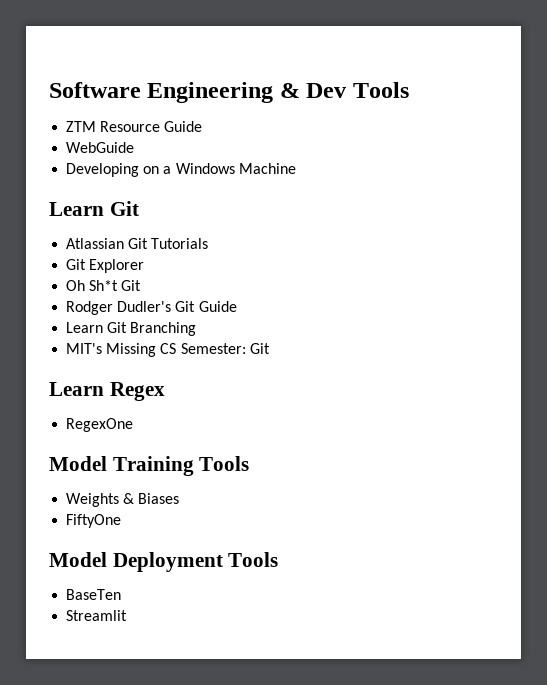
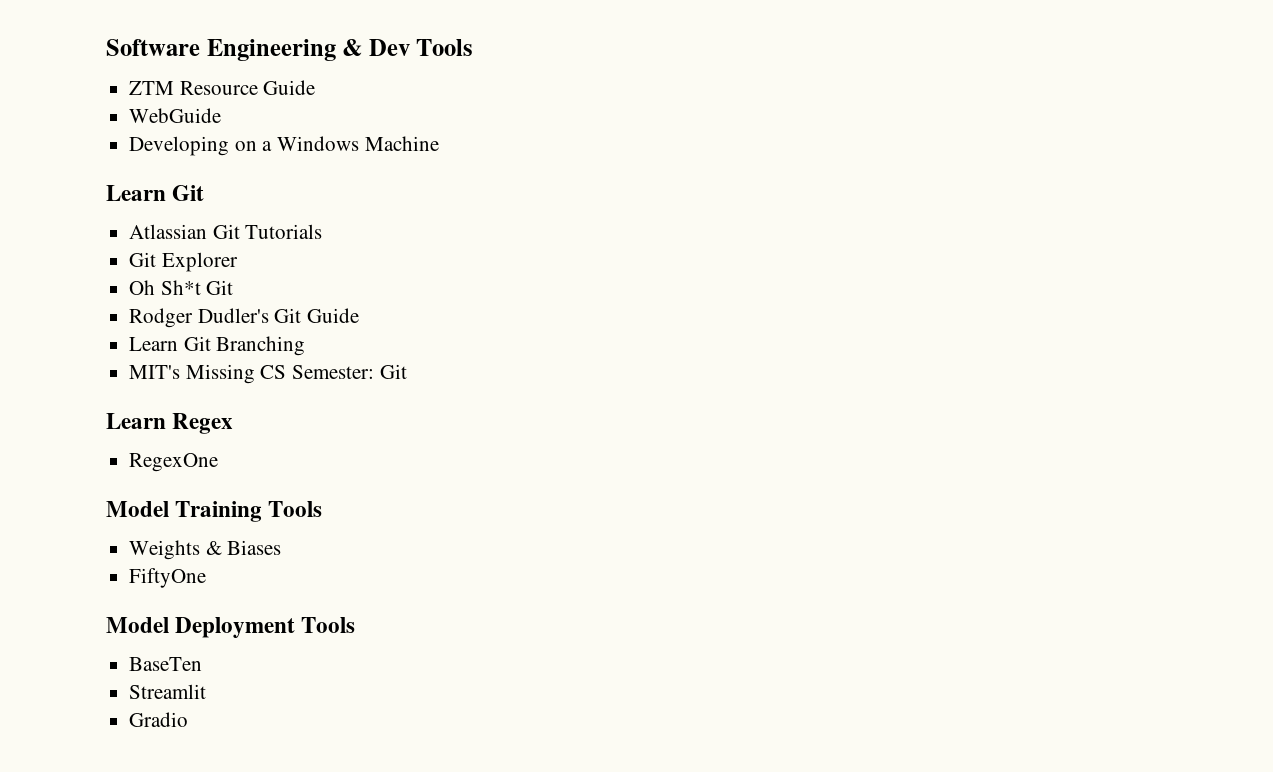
(128, 615) none -> [129,712,189,727] // Gradio

